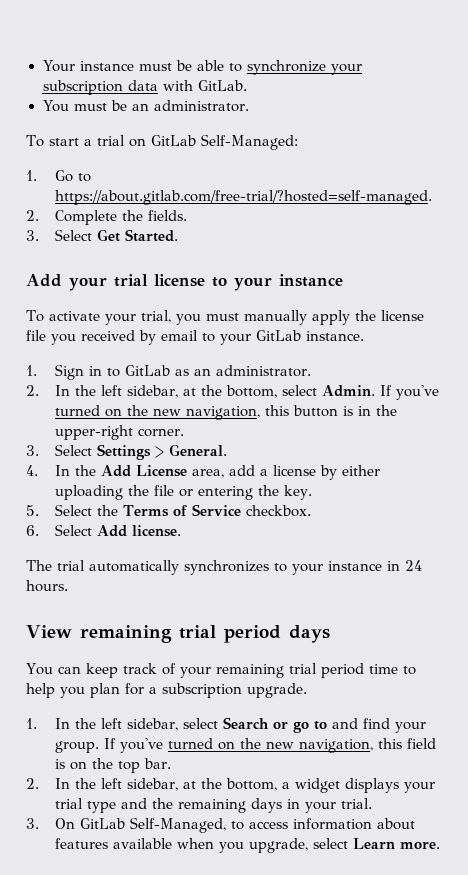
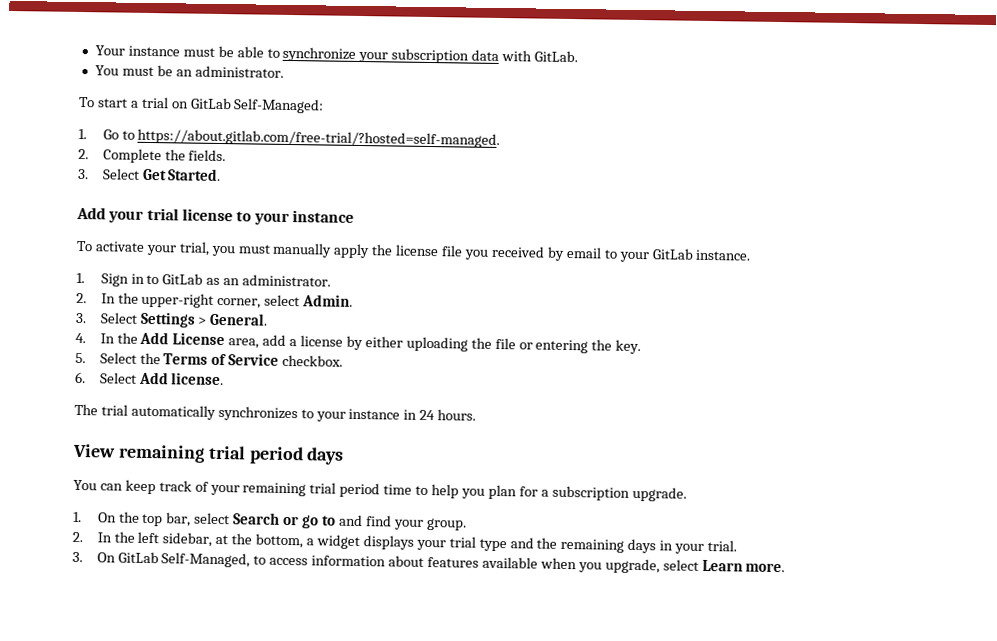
[100,385,439,400] [54,405,397,420] [54,425,184,440] left sidebar, at the bottom, select Admin. If you've turned on the new navigation, this button is in the upper-right corner. -> [141,292,354,309] upper-right corner, select Admin.
[54,718,178,731] In the left sidebar, -> [97,511,192,527] On the top bar,
[103,738,436,753] [54,758,171,773] If you've turned on the new navigation, this field is on the top bar. -> (467, 524) none

